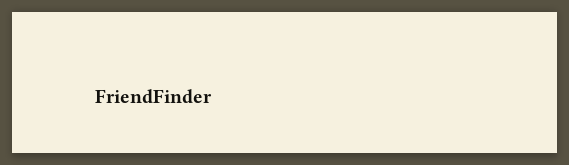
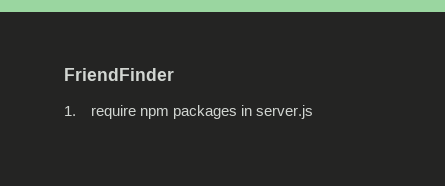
(212, 96) none -> [64,105,313,119] // 1. require npm packages in server.js

